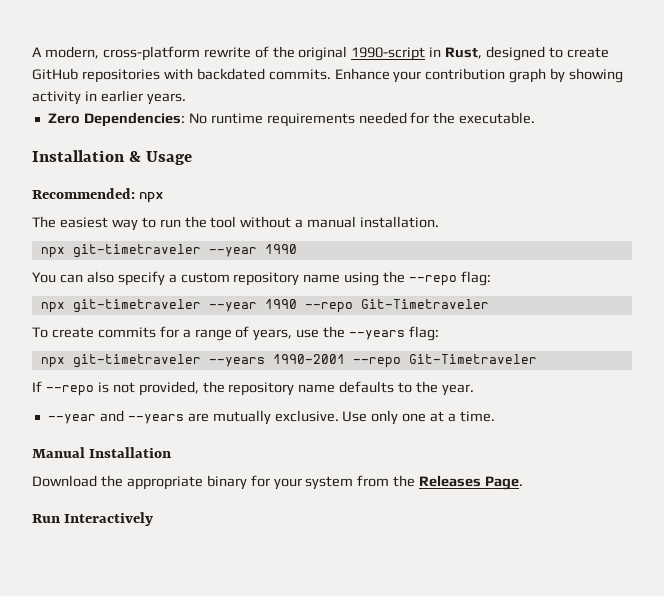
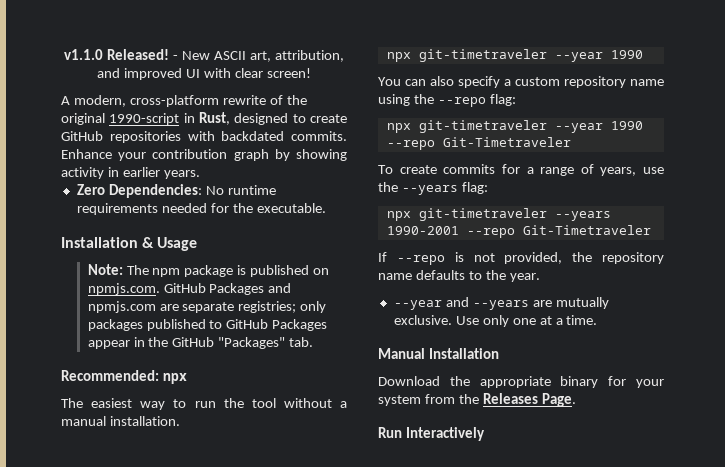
(32, 52) none -> [64,49,344,62] [97,68,311,80] v1.1.0 Released! - New ASCII art, attribution, and improved UI with clear screen! //
(192, 158) none -> [87,264,330,277] [87,283,292,295] [87,301,327,313] [87,319,328,331] [87,337,314,349] // Note: The npm package is published on npmjs.com. GitHub Packages and npmjs.com are separate registries; only packages published to GitHub Packages appear in the GitHub "Packages" tab.

